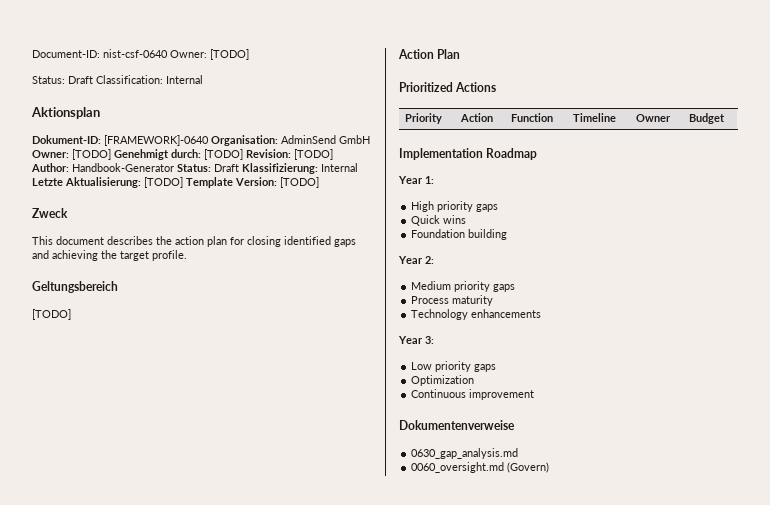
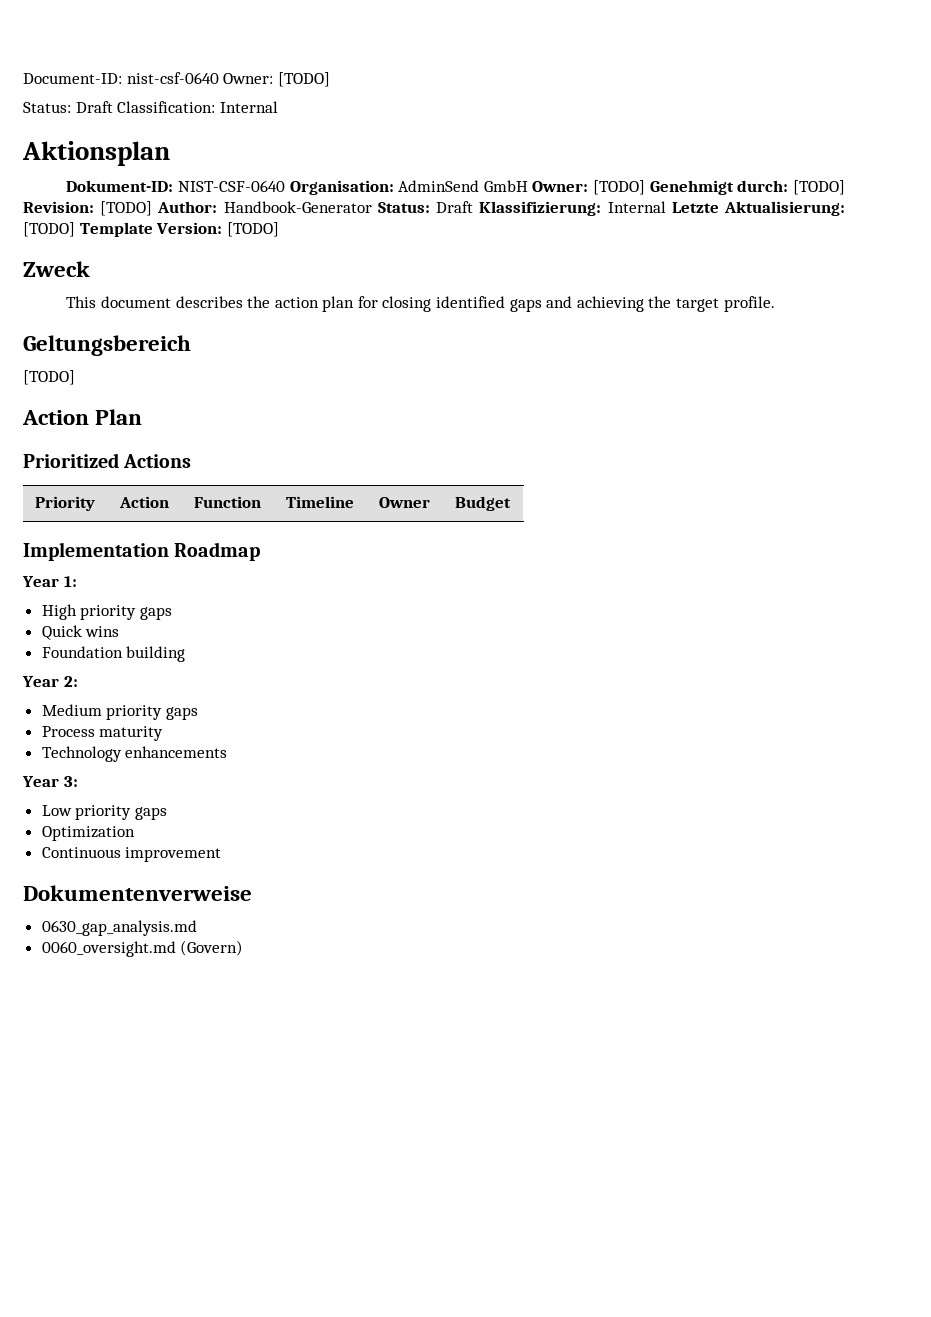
[104,135,209,146] [FRAMEWORK]-0640 -> [177,180,285,192] NIST-CSF-0640

